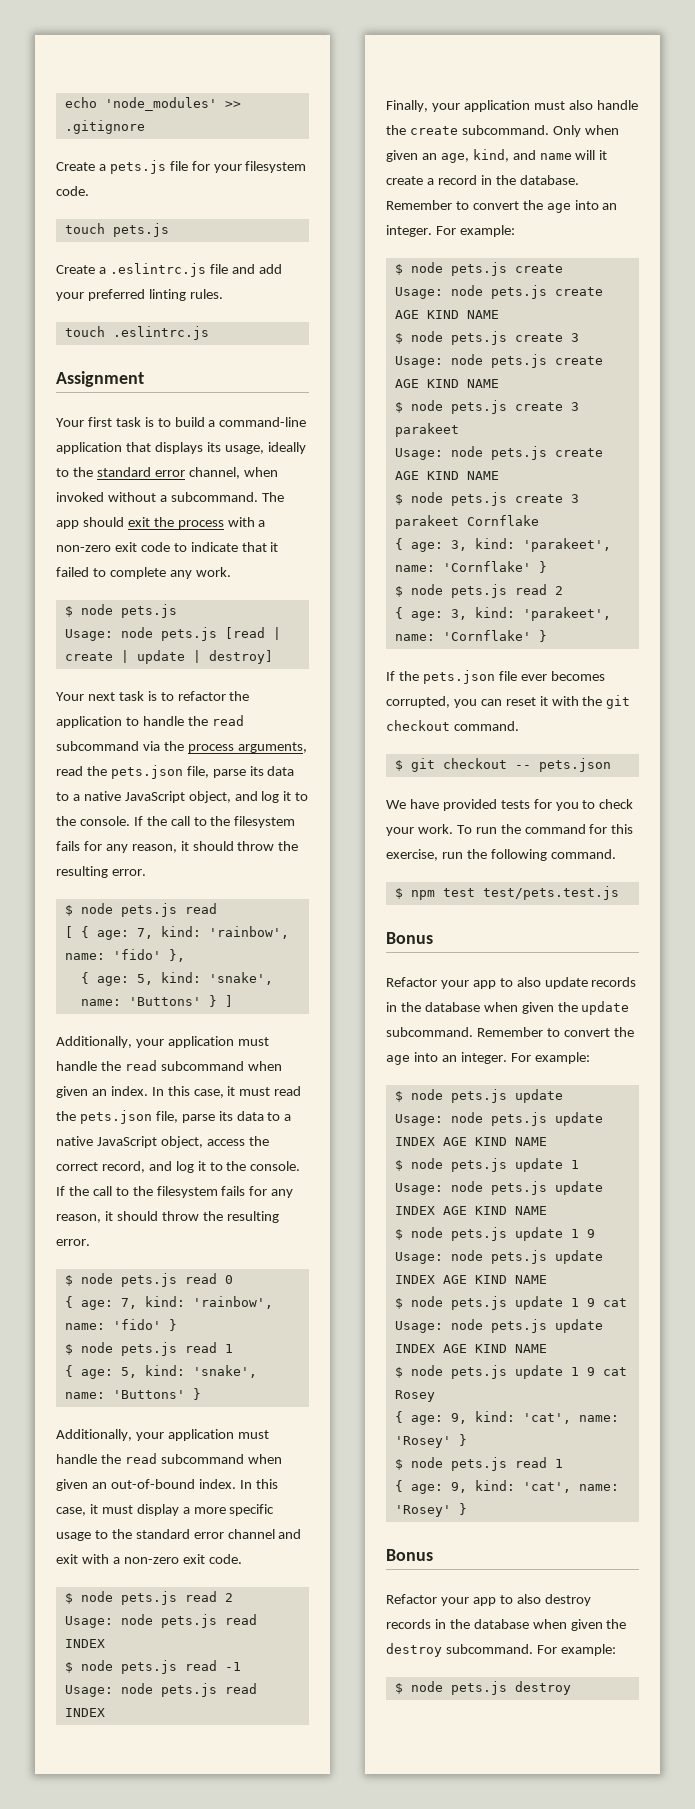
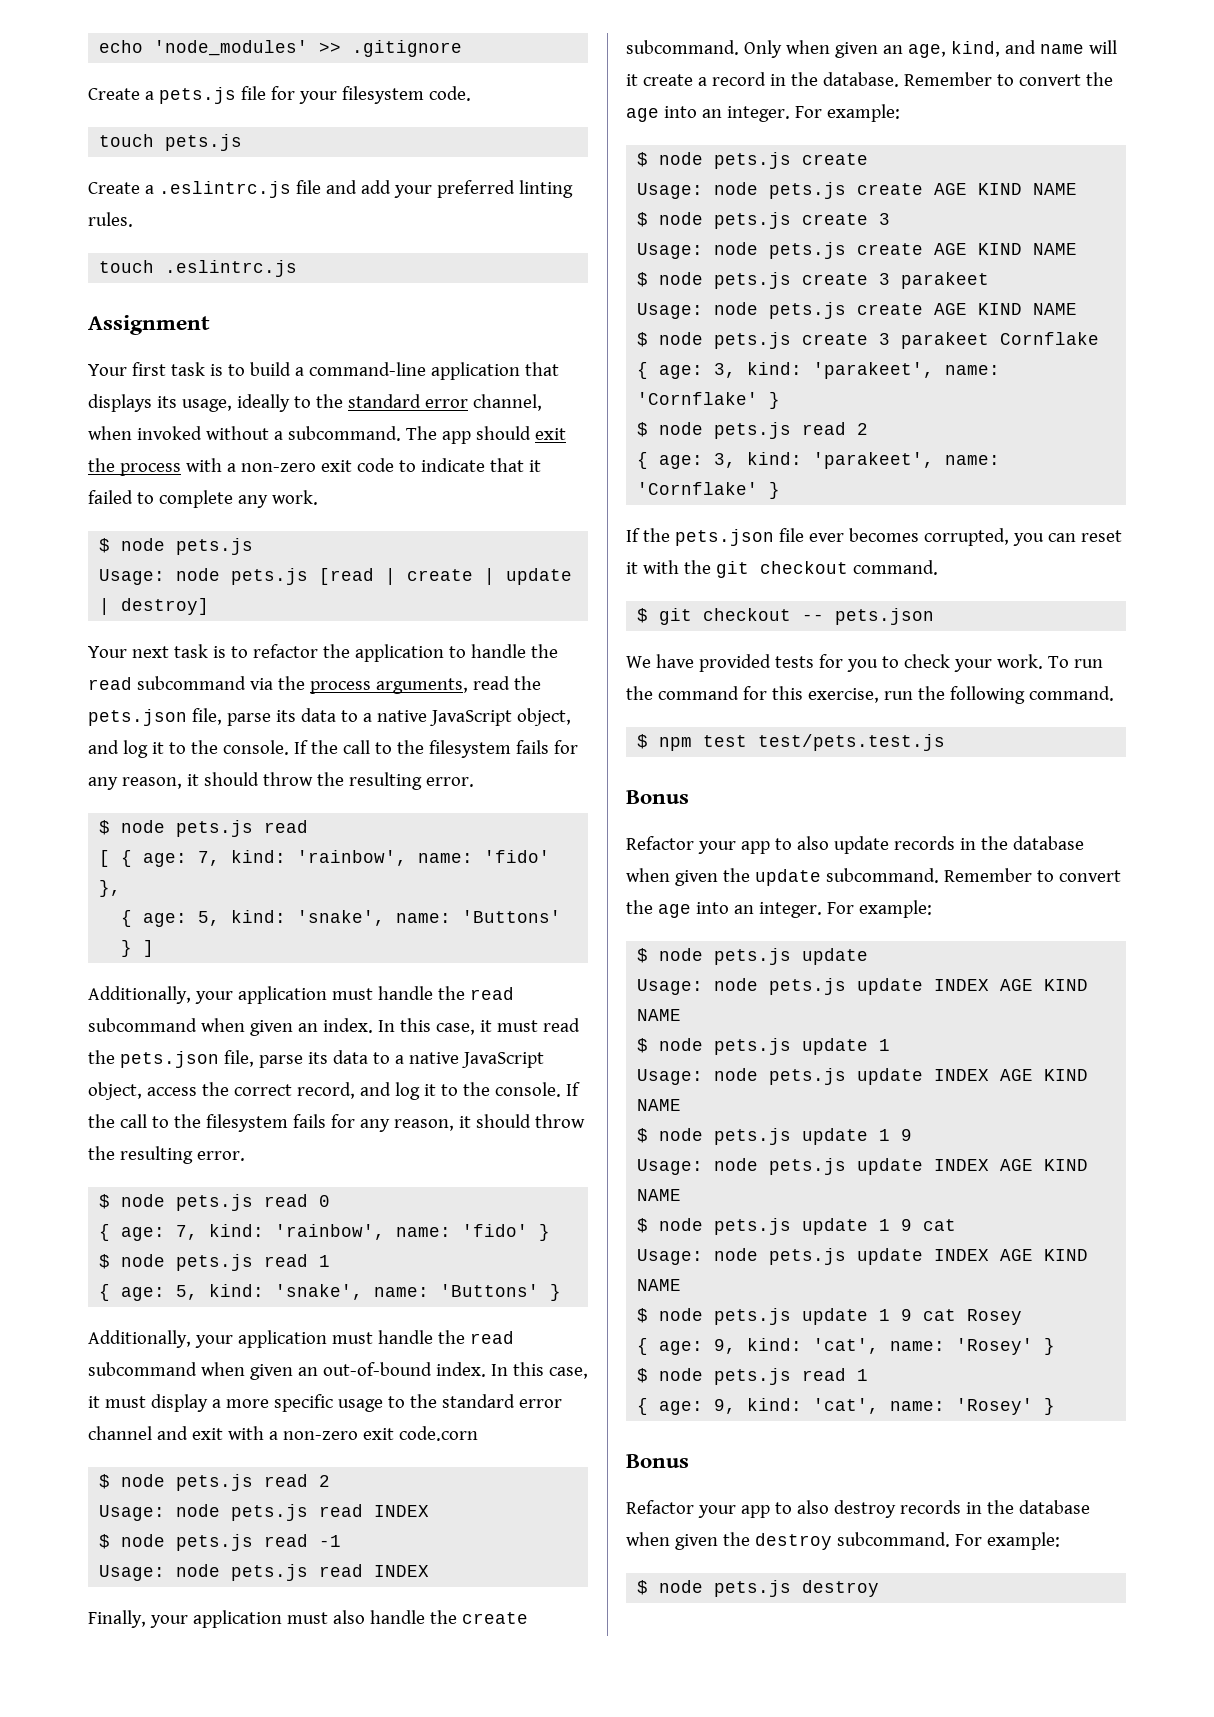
[208,1554,242,1564] code. -> [398,1426,478,1441] code.corn

